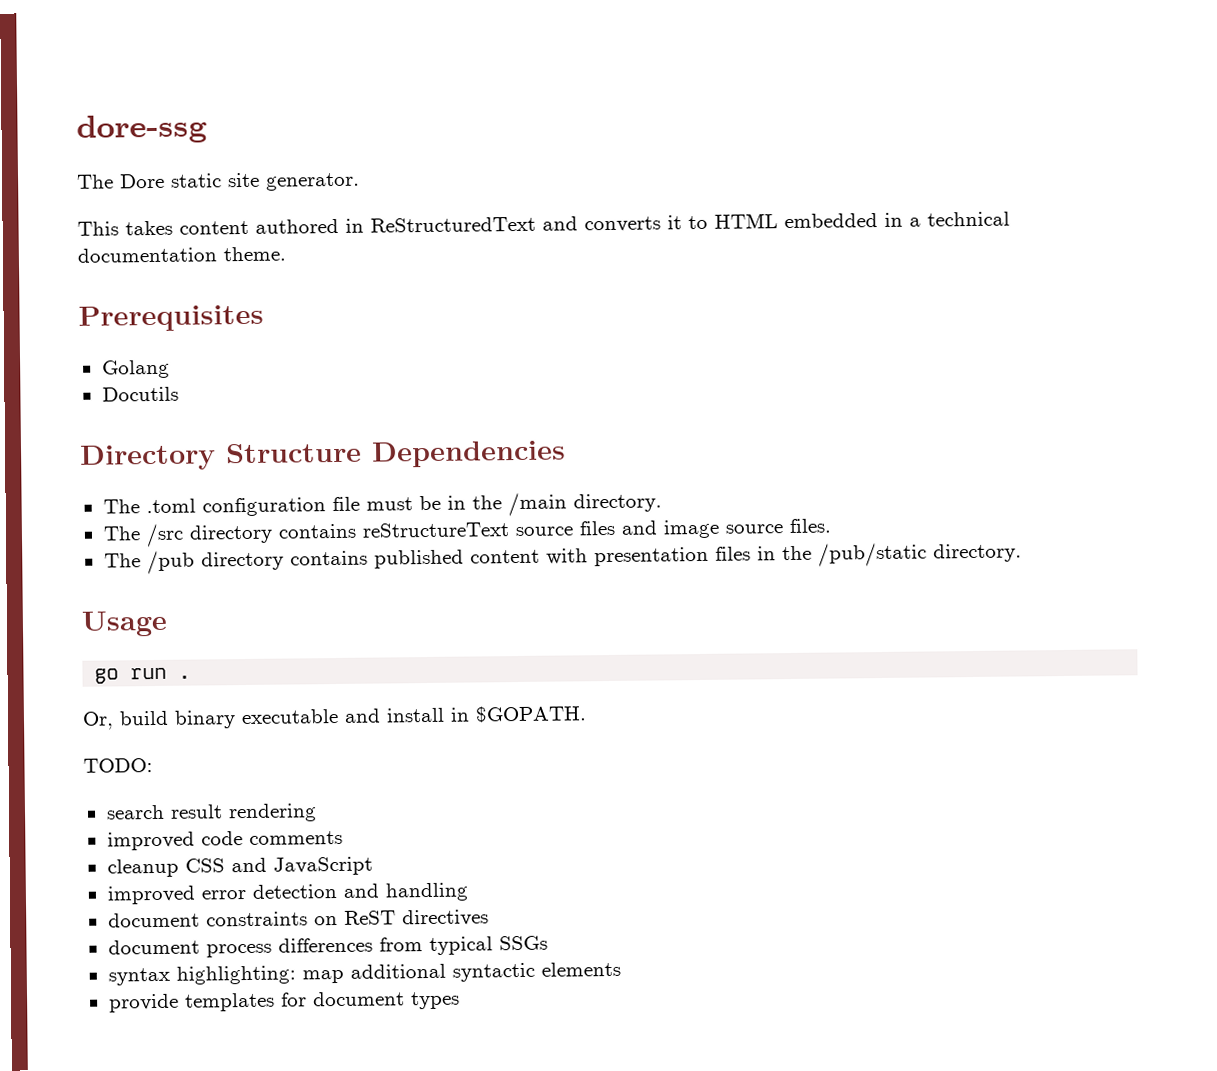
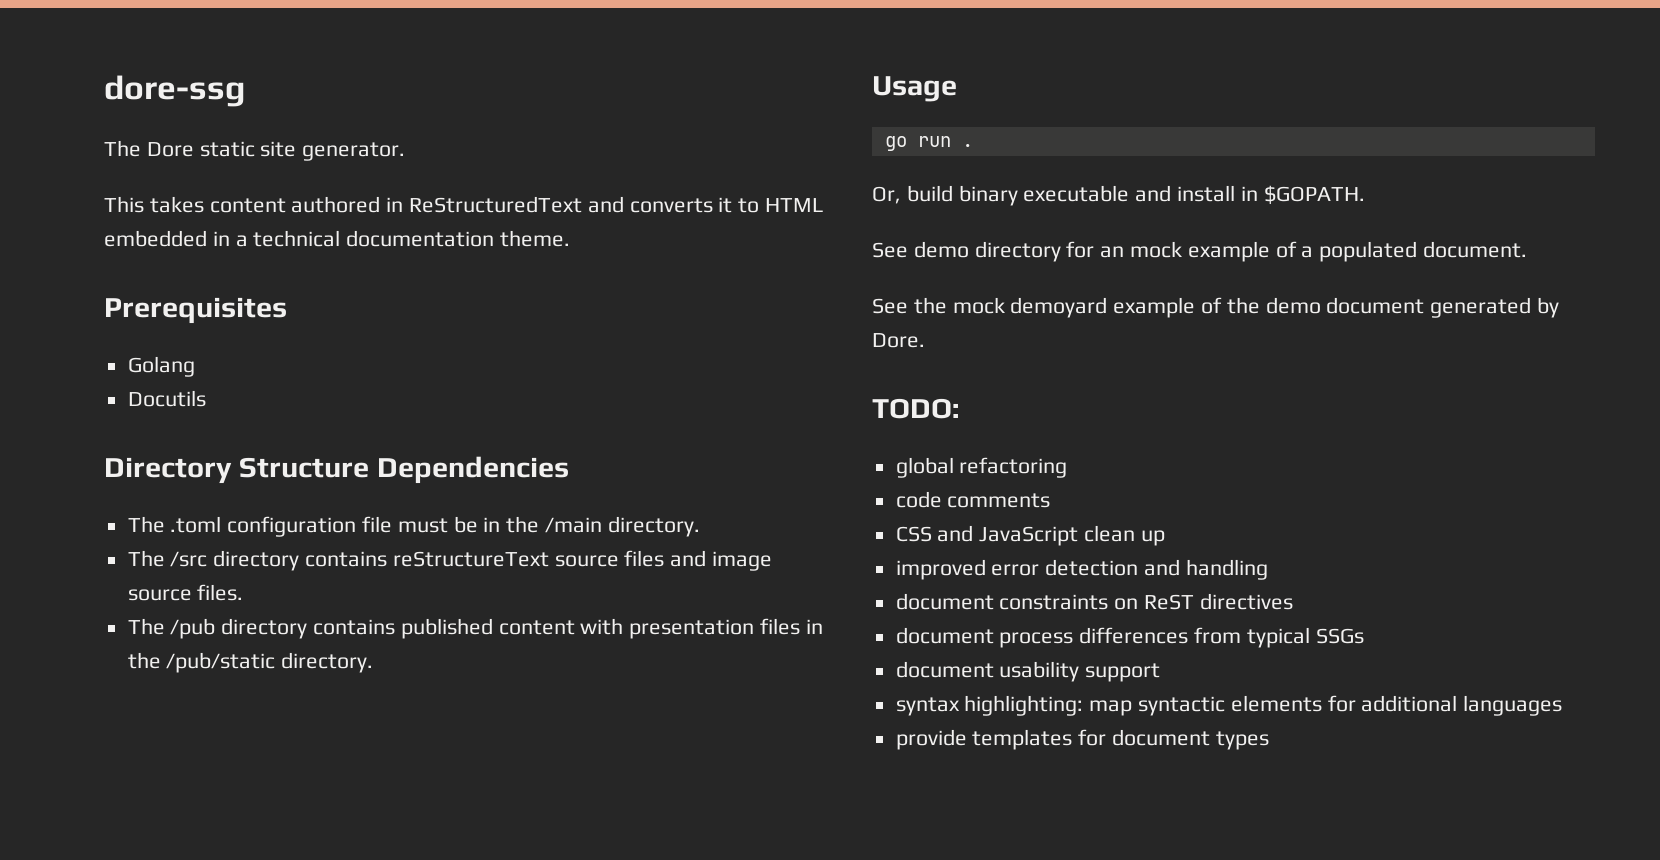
[83,758,153,773] [105,803,317,823] [106,831,195,851] TODO: // search result rendering // improved -> [872,241,1528,262] [872,297,1560,318] [872,333,925,348] [872,398,959,419] [895,457,1068,478] See demo directory for an mock example of a populated document. // See the mock demoyard example of the demo document generated by Dore. // TODO: // global refactoring //
[106,858,179,878] cleanup -> (1051, 500) none
(373, 866) none -> [1084,525,1165,546] clean up
(548, 943) none -> [895,661,1161,682] // document usability support
[349,963,446,979] additional -> (1133, 708) none
(621, 969) none -> [1327,695,1563,716] for additional languages

